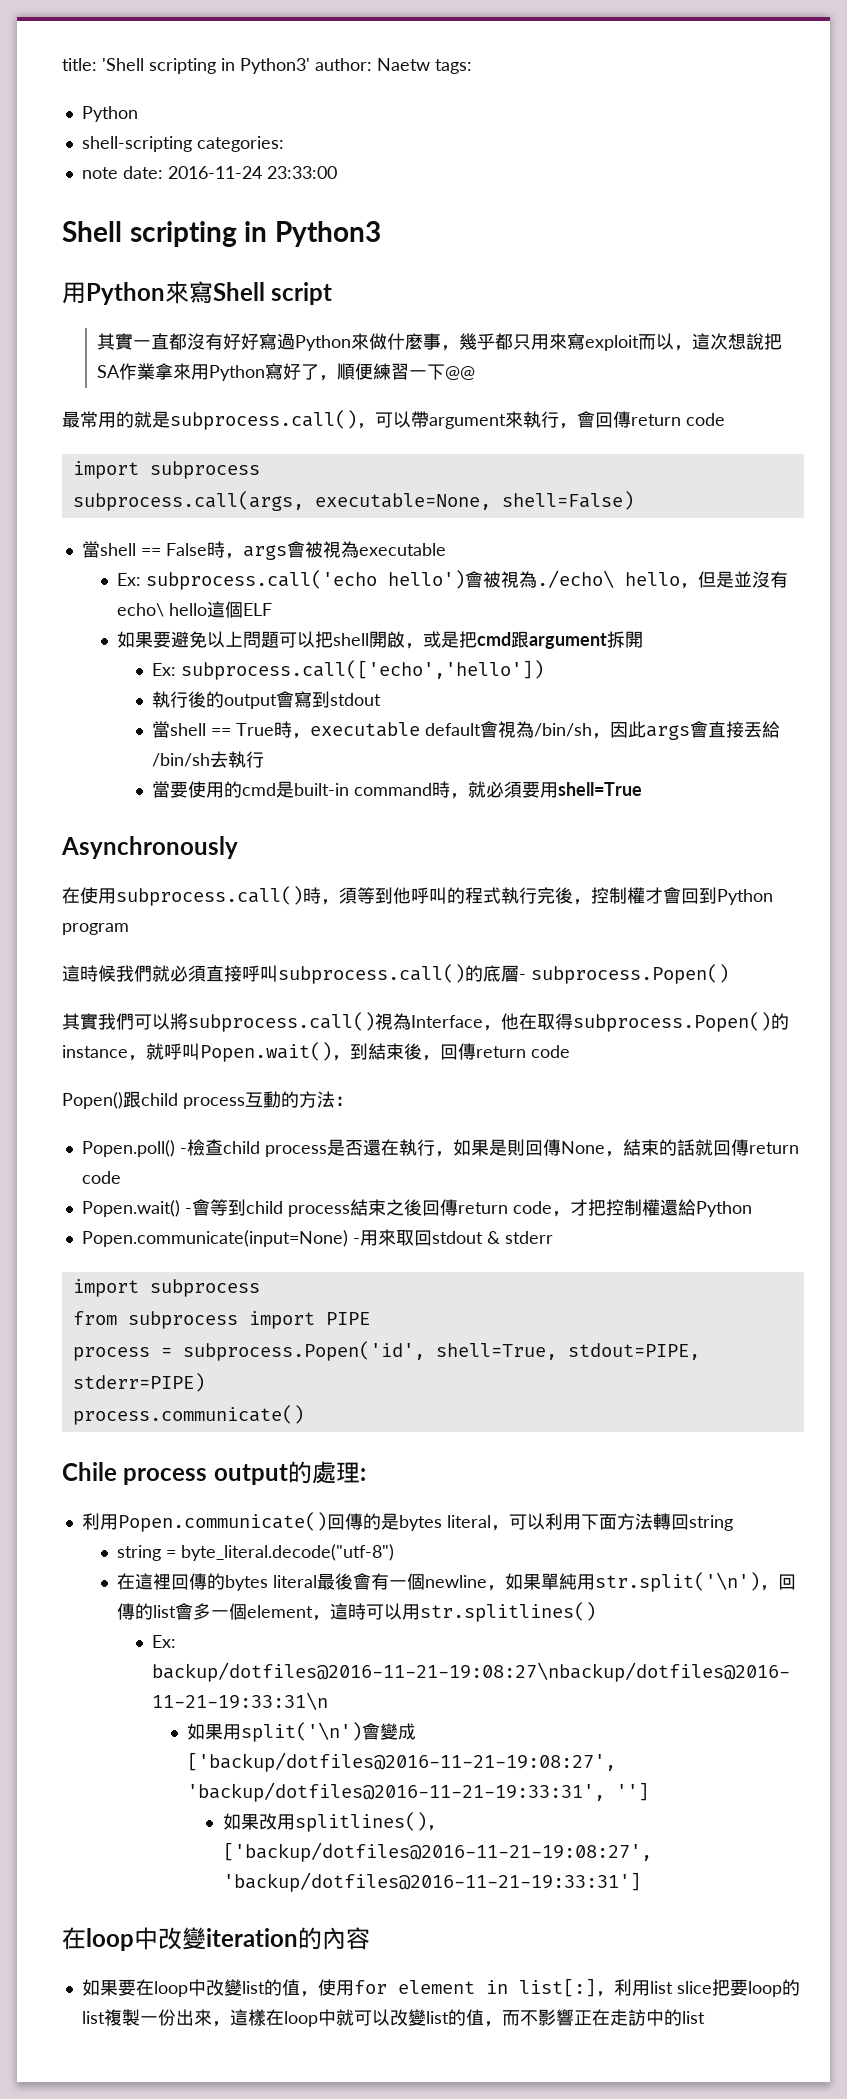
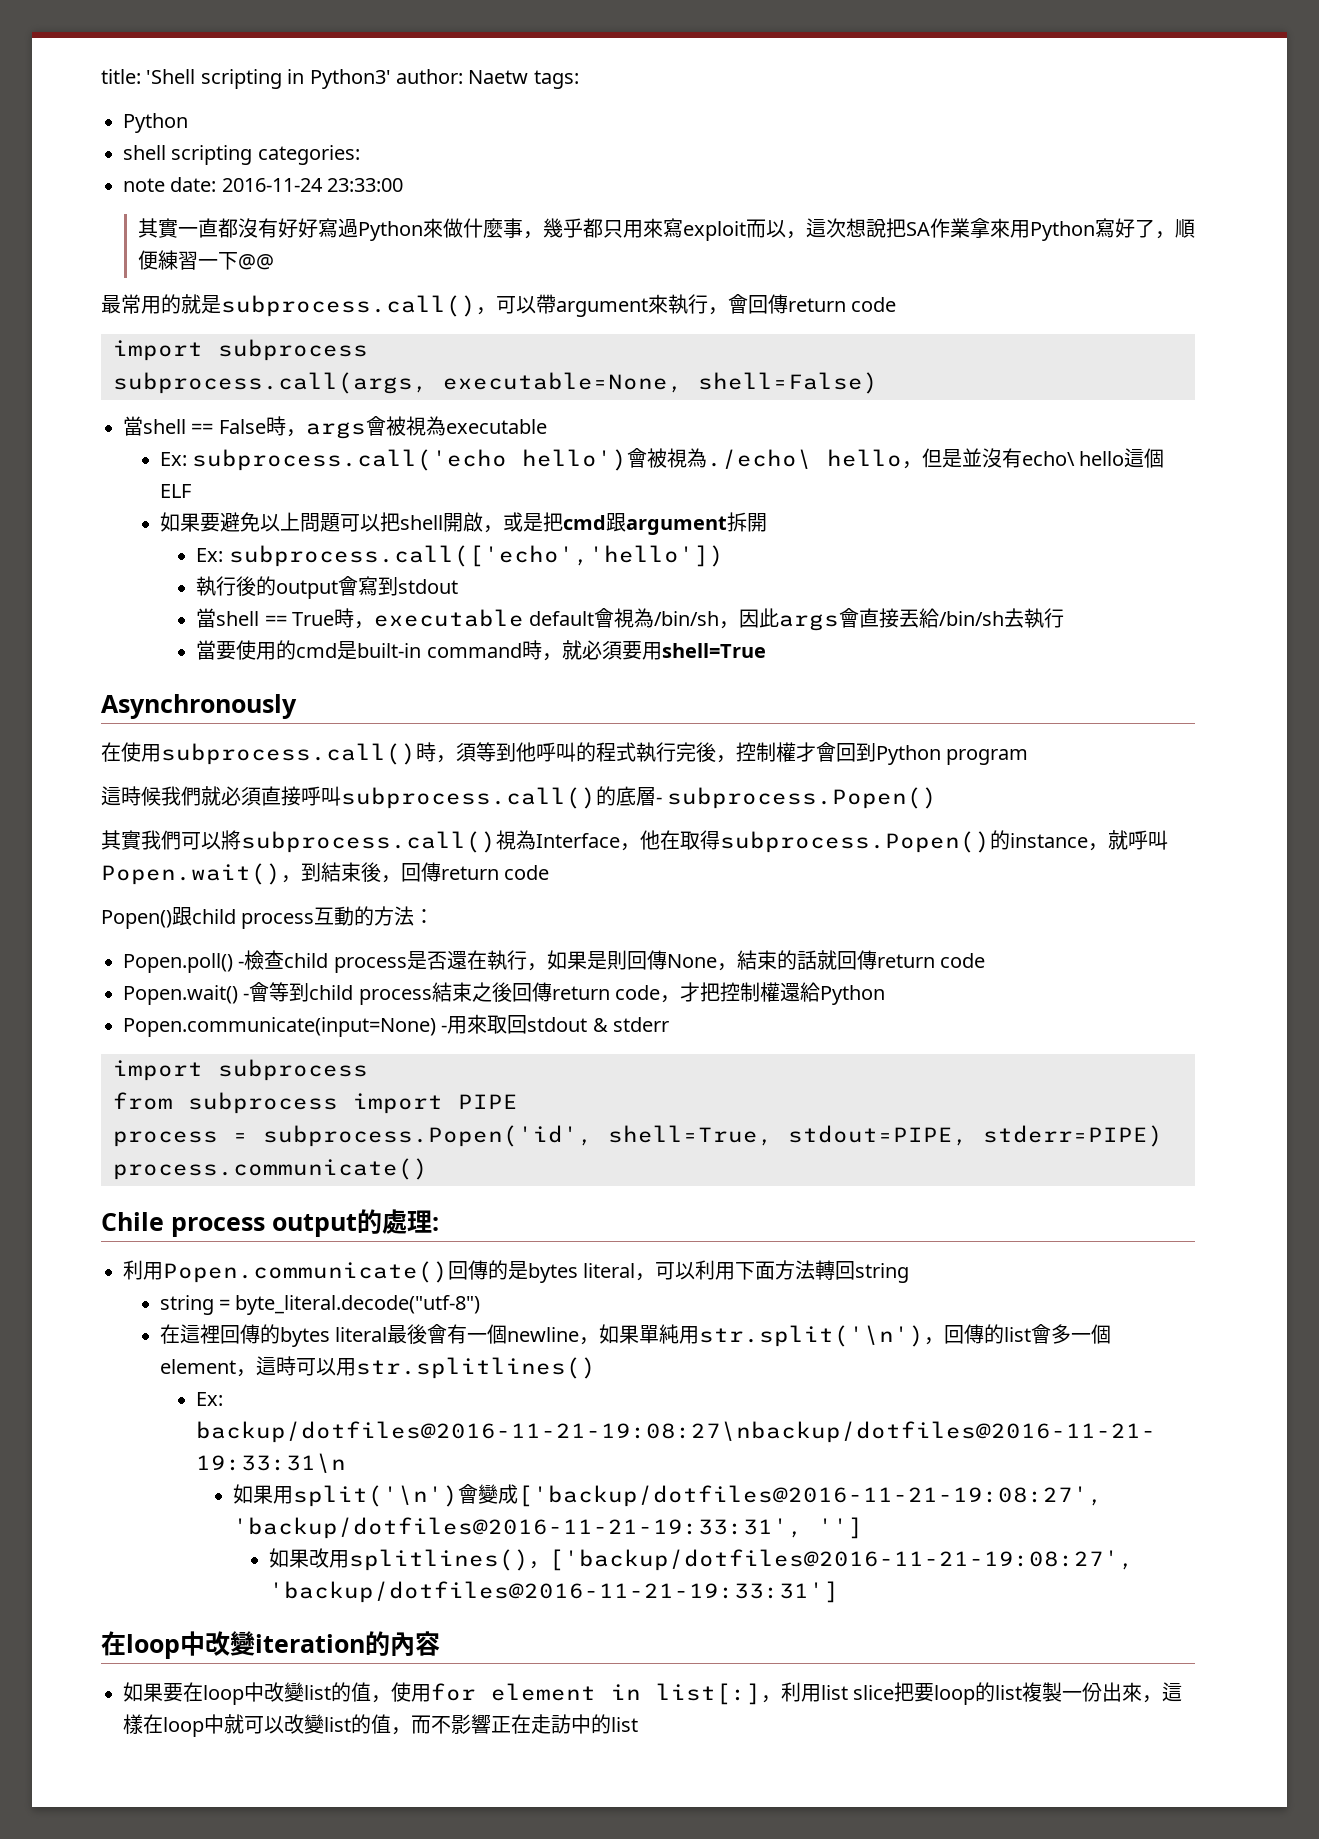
[81,136,192,152] shell-scripting -> [123,145,253,165] shell scripting
[62,221,381,247] [62,281,333,305] // Shell scripting in Python3 // 用Python來寫Shell script -> (404, 185) none

